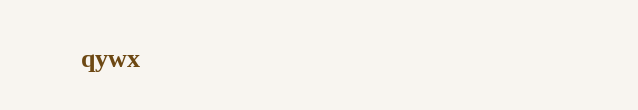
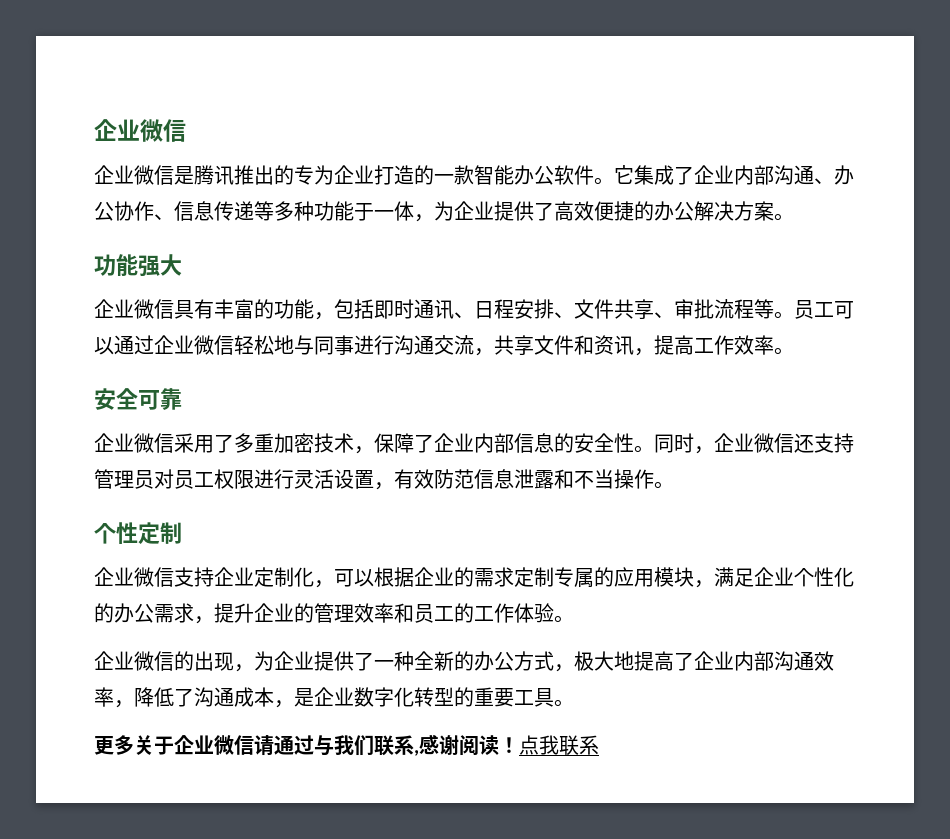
[81,54,140,72] qywx -> [94,119,186,142] [94,165,854,185] [94,201,794,222] [94,254,182,277] [94,299,854,320] [94,335,794,356] [94,388,182,410] [94,433,854,454] [94,469,674,490] [94,522,182,544] [94,567,854,588] [94,603,574,624] [94,651,834,672] [94,687,574,708] [94,734,599,756] 企业微信 // 企业微信是腾讯推出的专为企业打造的一款智能办公软件。它集成了企业内部沟通、办公协作、信息传递等多种功能于一体，为企业提供了高效便捷的办公解决方案。 // 功能强大 // 企业微信具有丰富的功能，包括即时通讯、日程安排、文件共享、审批流程等。员工可以通过企业微信轻松地与同事进行沟通交流，共享文件和资讯，提高工作效率。 // 安全可靠 // 企业微信采用了多重加密技术，保障了企业内部信息的安全性。同时，企业微信还支持管理员对员工权限进行灵活设置，有效防范信息泄露和不当操作。 // 个性定制 // 企业微信支持企业定制化，可以根据企业的需求定制专属的应用模块，满足企业个性化的办公需求，提升企业的管理效率和员工的工作体验。 // 企业微信的出现，为企业提供了一种全新的办公方式，极大地提高了企业内部沟通效率，降低了沟通成本，是企业数字化转型的重要工具。 // 更多关于企业微信请通过与我们联系,感谢阅读！点我联系

